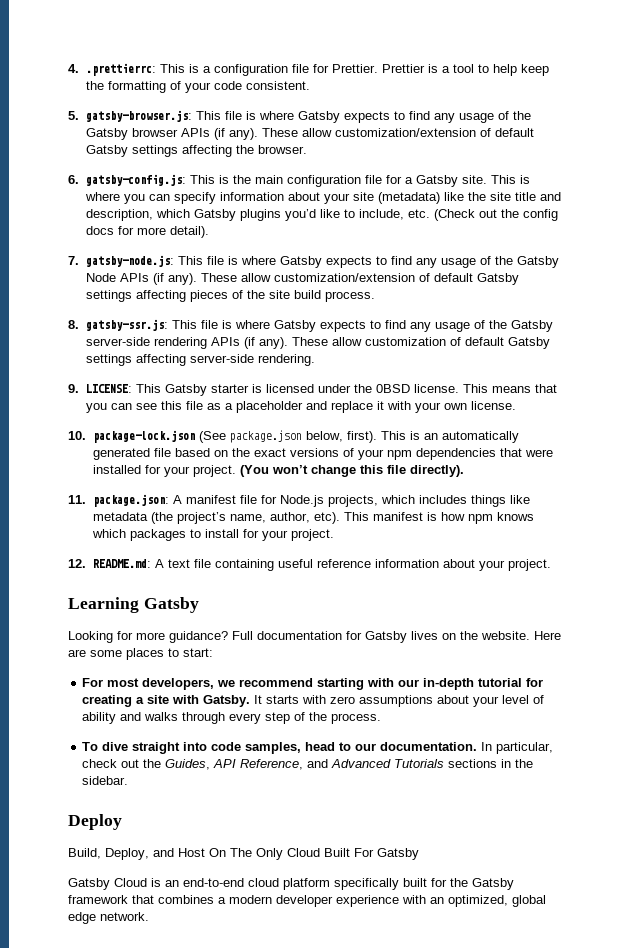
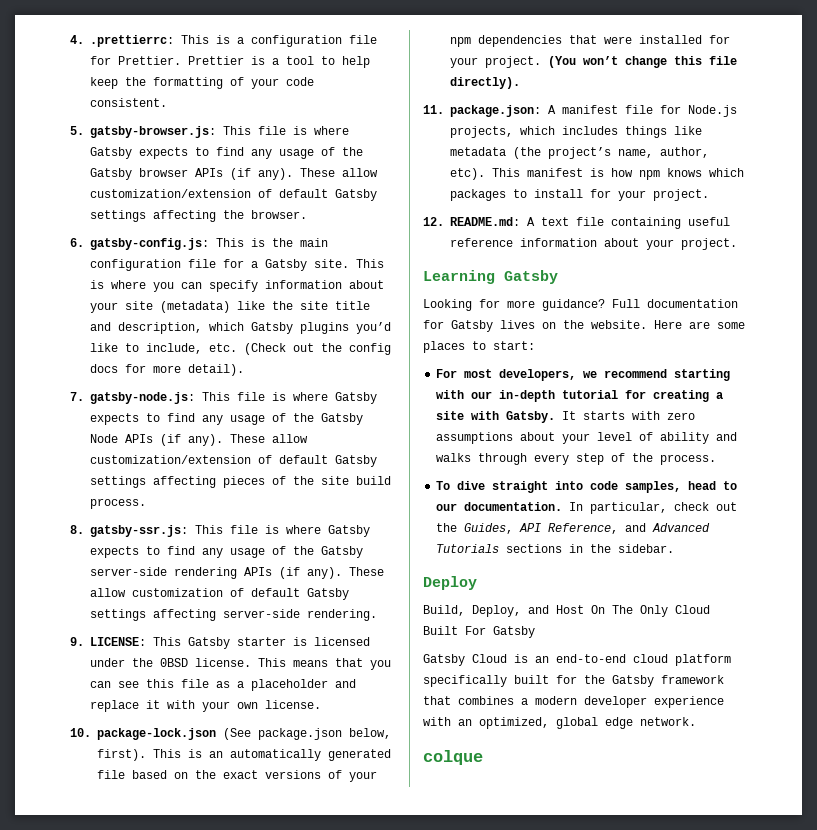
(149, 916) none -> [423,750,483,765] // colque

